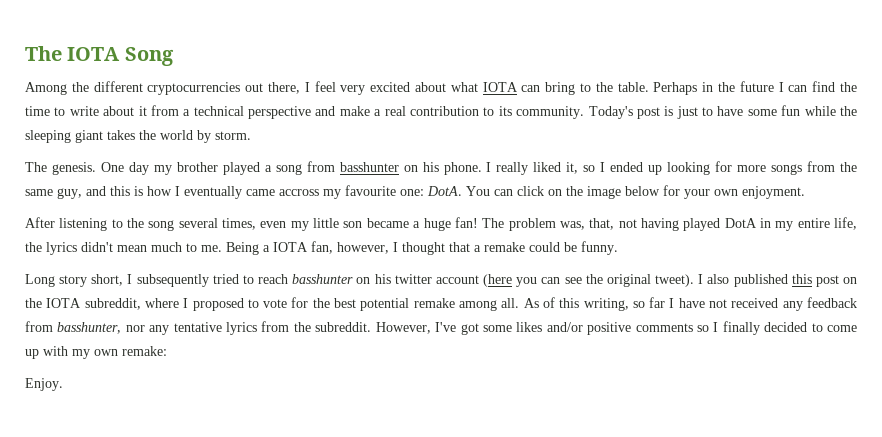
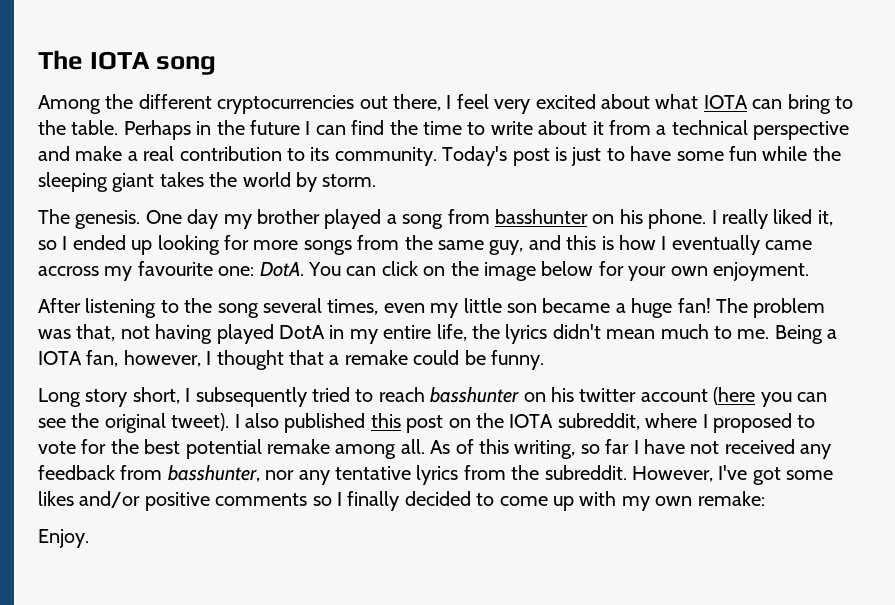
[124,47,174,66] Song -> [156,56,217,75] song
[559,221,585,230] was, -> [38,329,71,339] was

